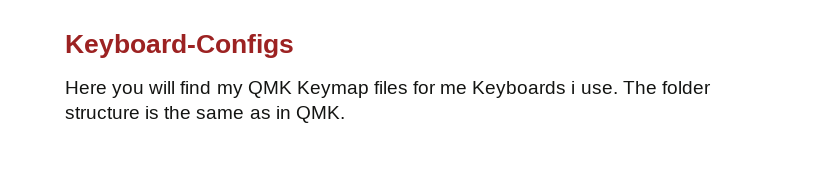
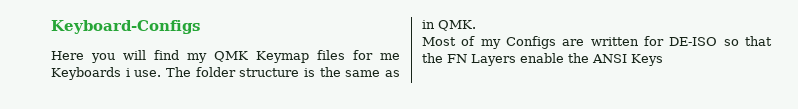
(345, 114) none -> [422,36,772,49] [422,53,663,66] // Most of my Configs are written for DE-ISO so that the FN Layers enable the ANSI Keys

